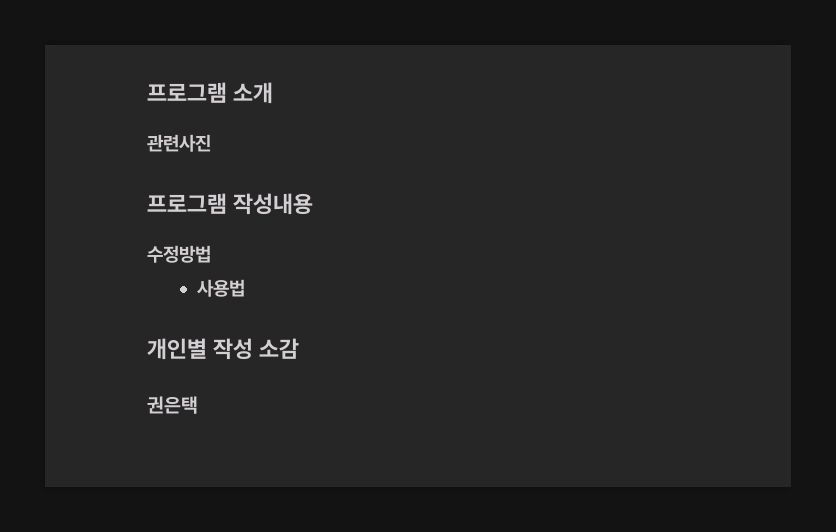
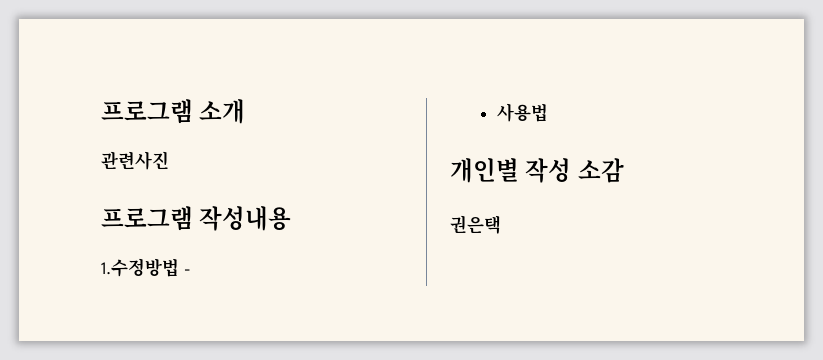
[147,245,211,263] 수정방법 -> [101,258,191,277] 1.수정방법 -

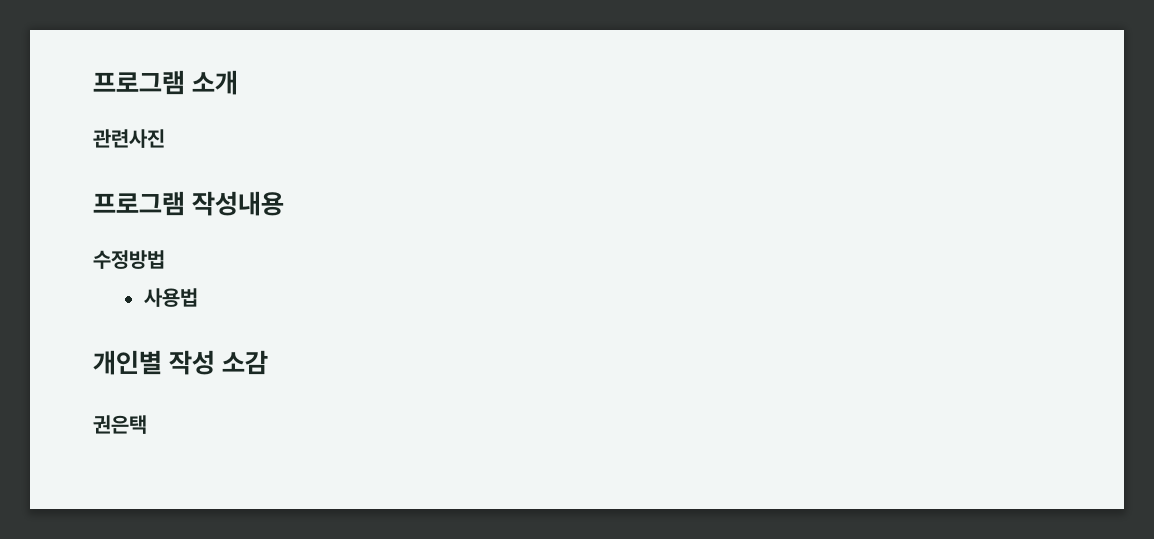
[101,258,191,277] 1.수정방법 - -> [93,250,165,269] 수정방법

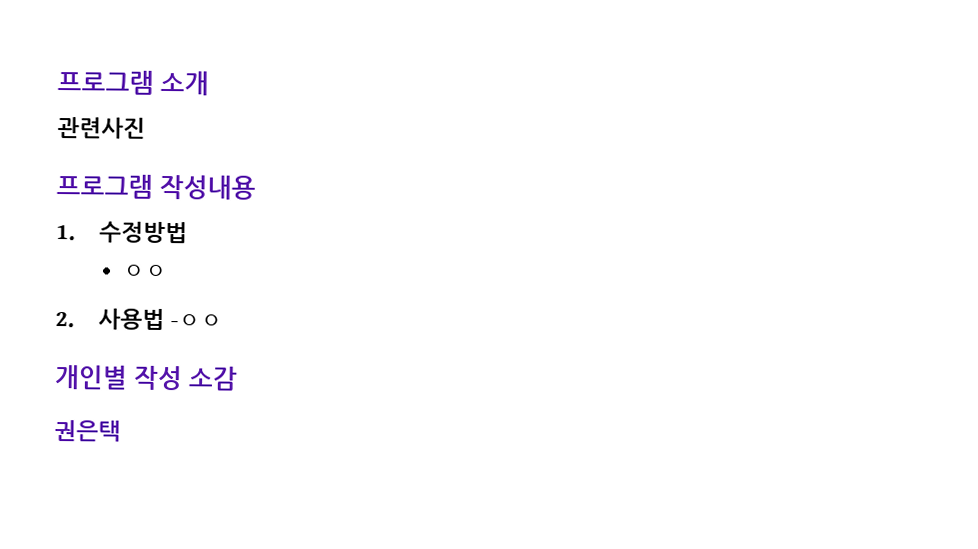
(285, 203) none -> [56,224,76,241] 1.
(165, 259) none -> [122,264,169,279] [55,311,75,328] ㅇㅇ // 2.
(199, 297) none -> [169,314,223,328] -ㅇㅇ

